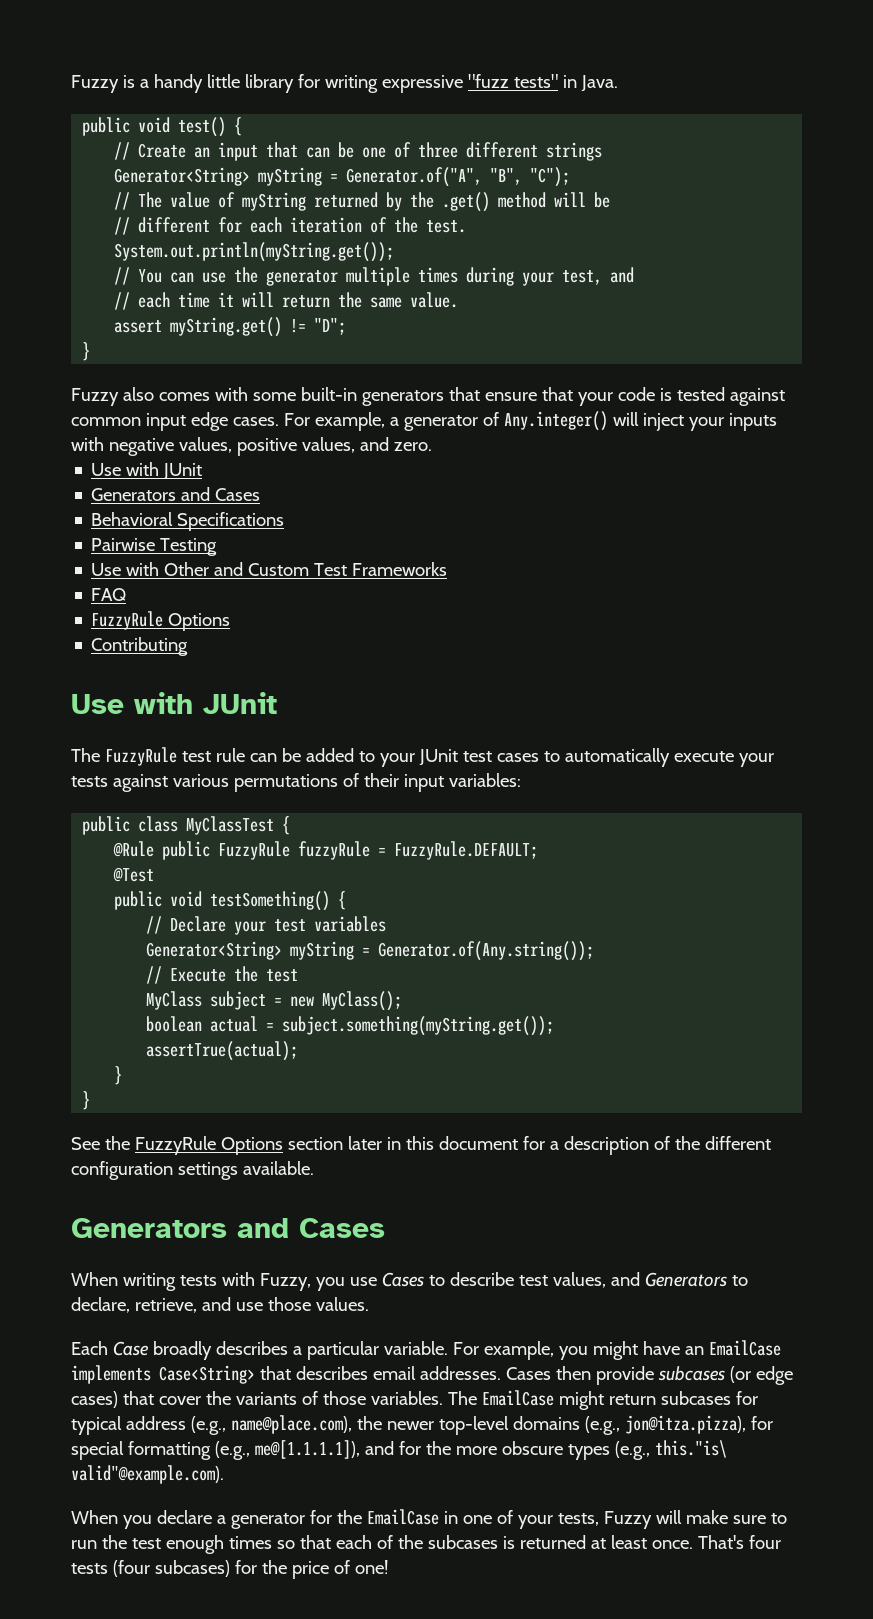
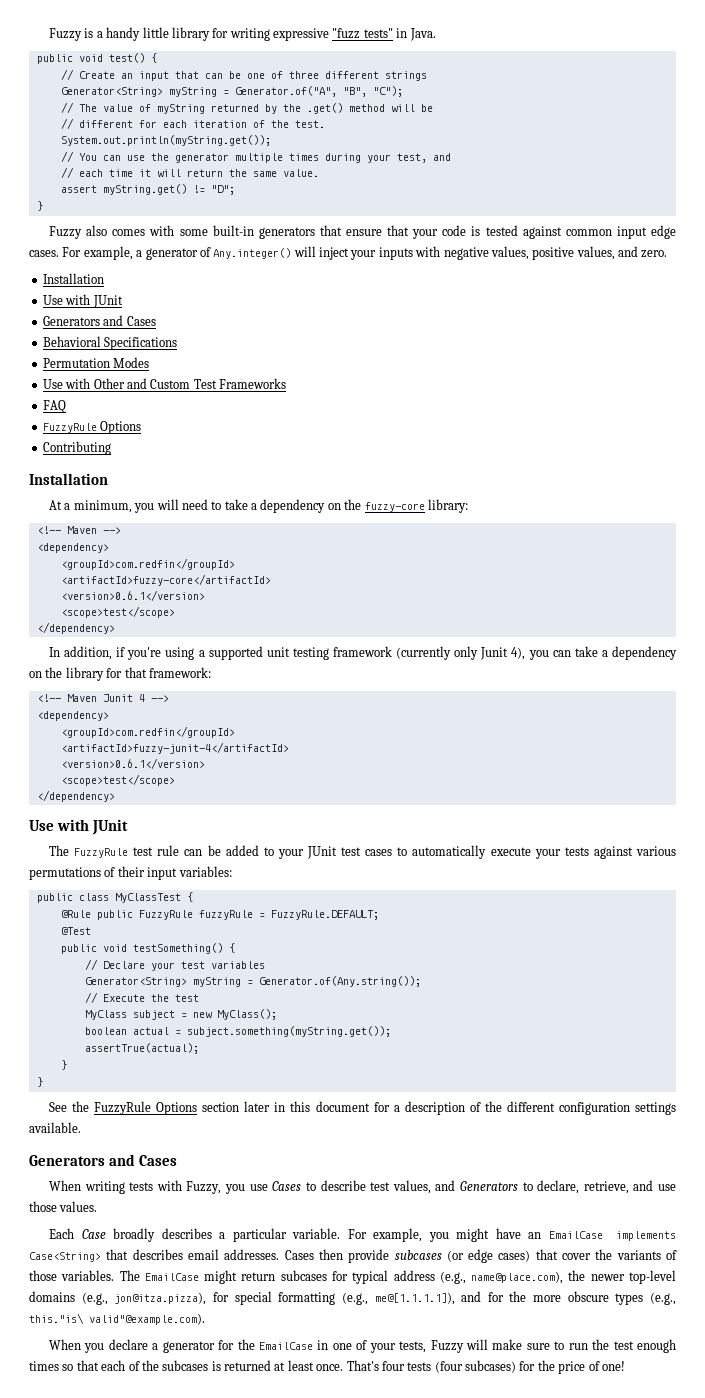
(432, 446) none -> [42,273,104,284] // Installation
[91,538,218,556] Pairwise Testing -> [42,357,150,368] Permutation Modes
(189, 646) none -> [29,473,108,485] [49,499,468,513] [36,526,121,534] [36,543,109,553] [60,558,235,570] [60,574,271,586] [60,590,205,601] [60,606,175,618] [36,622,115,634] [49,646,678,660] [29,667,211,681] [36,694,169,702] [36,711,109,721] [60,726,235,738] [60,742,289,754] [60,758,205,769] [60,774,175,786] [36,790,115,802] // Installation // At a minimum, you will need to take a dependency on the fuzzy-core library: // <!-- Maven --> // <dependency> // <groupId>com.redfin</groupId> // <artifactId>fuzzy-core</artifactId> // <version>0.6.1</version> // <scope>test</scope> // </dependency> // In addition, if you're using a supported unit testing framework (currently only Junit 4), you can take a dependency on the library for that framework: // <!-- Maven Junit 4 --> // <dependency> // <groupId>com.redfin</groupId> // <artifactId>fuzzy-junit-4</artifactId> // <version>0.6.1</version> // <scope>test</scope> // </dependency>

